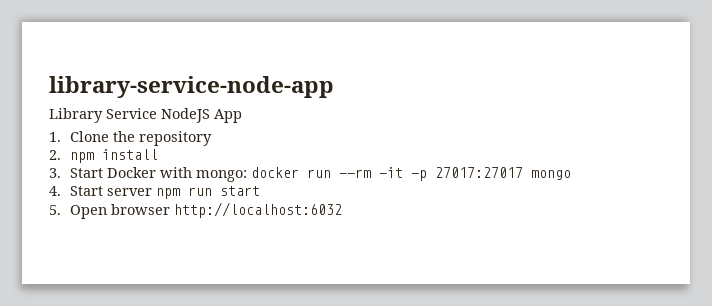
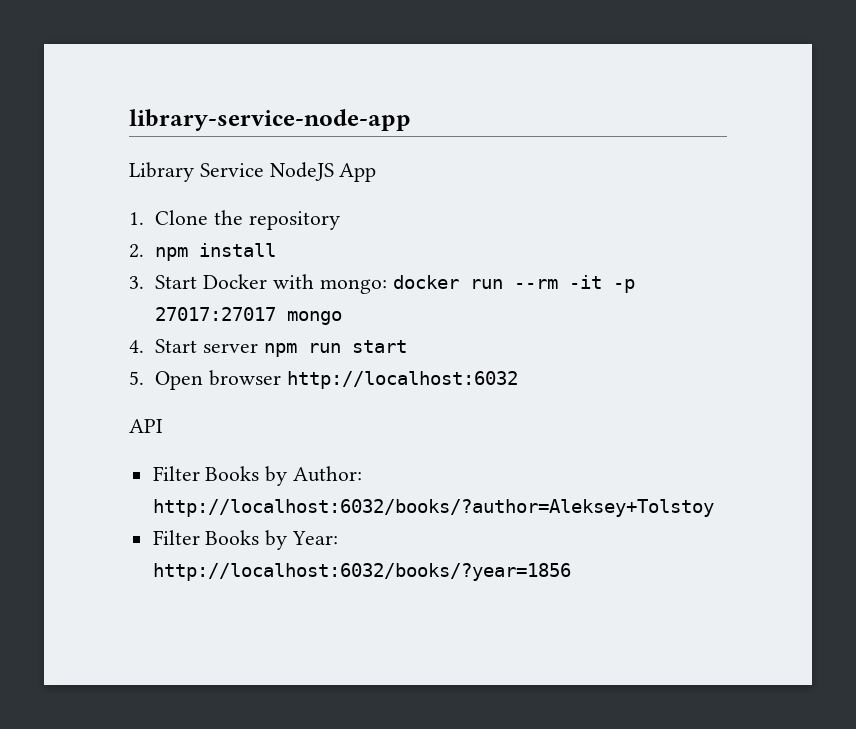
(343, 210) none -> [129,419,163,433] [152,466,363,486] [152,499,714,517] [152,530,339,550] [152,563,571,581] // API // Filter Books by Author: http://localhost:6032/books/?author=Aleksey+Tolstoy // Filter Books by Year: http://localhost:6032/books/?year=1856

